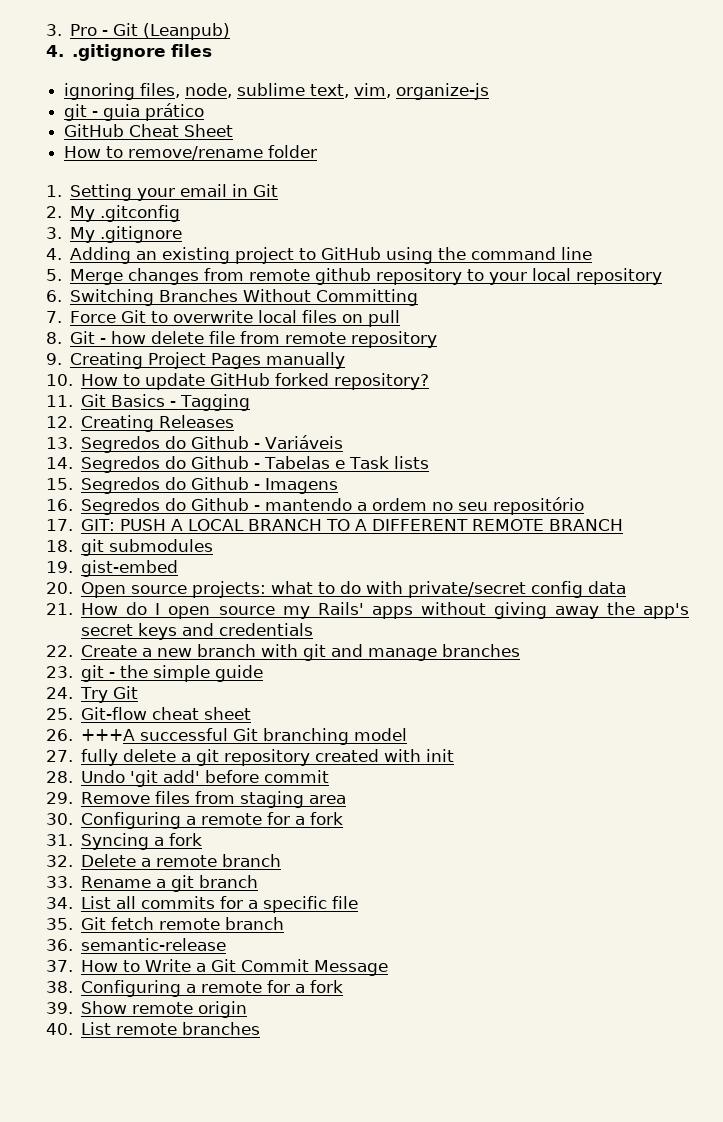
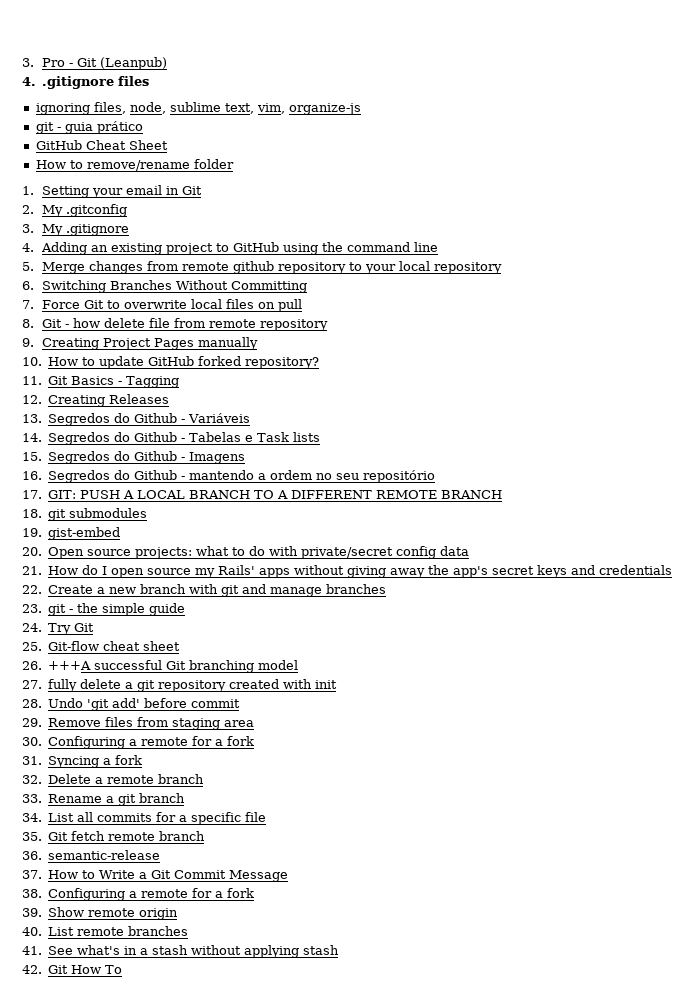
(261, 1028) none -> [22,945,340,958] [22,965,123,974] // 41. See what's in a stash without applying stash // 42. Git How To

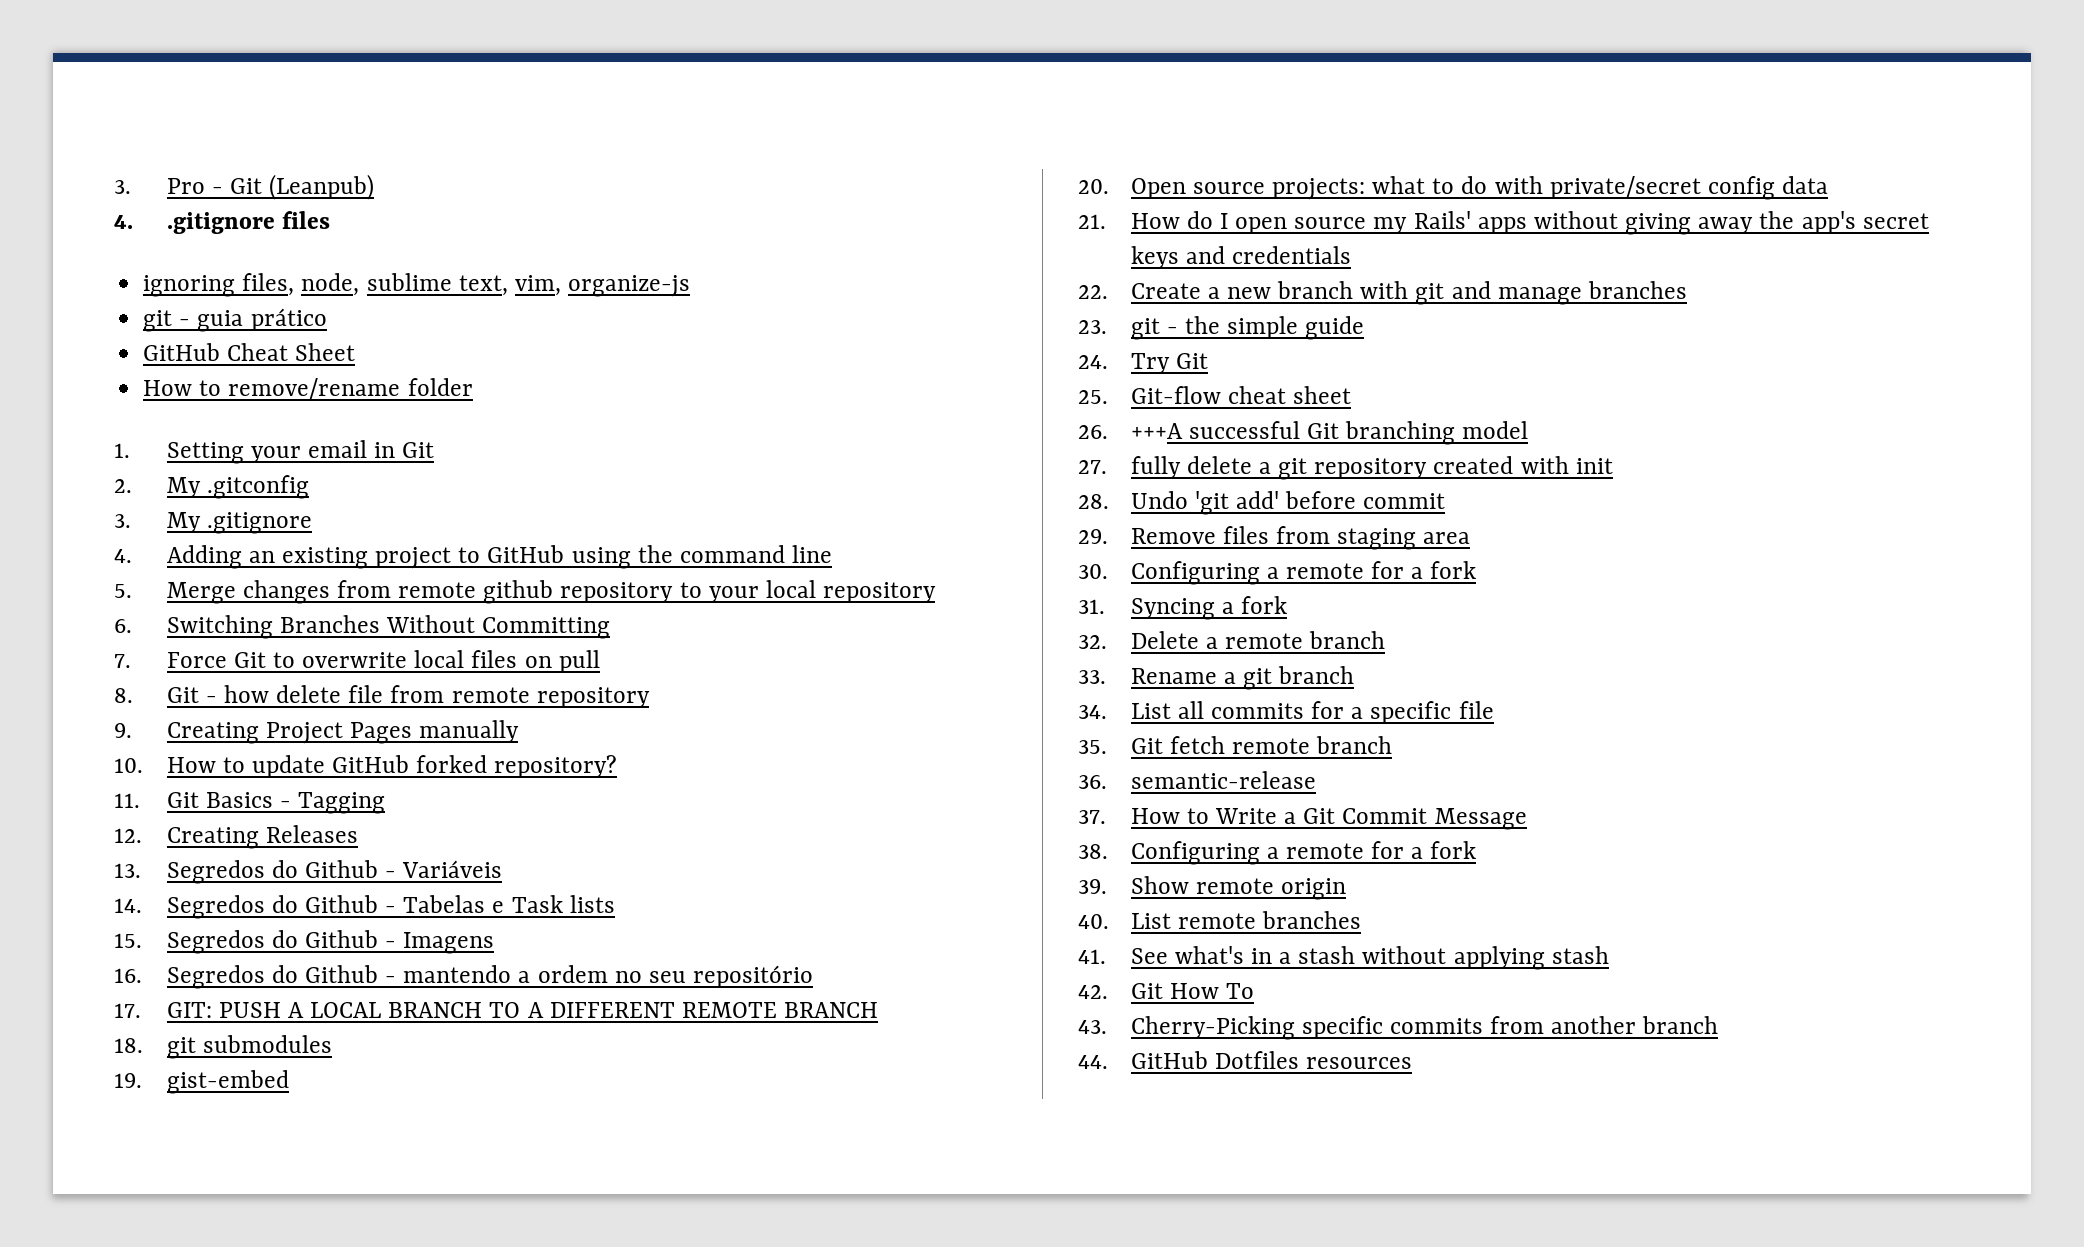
(123, 969) none -> [1078,1016,1719,1040] [1078,1051,1412,1069] // 43. Cherry-Picking specific commits from another branch // 44. GitHub Dotfiles resources

